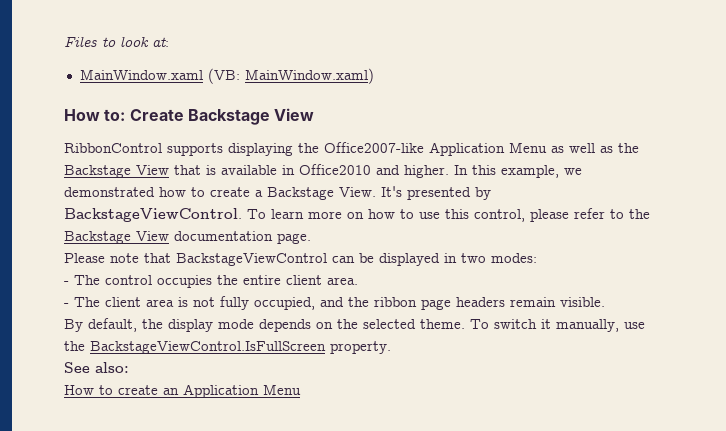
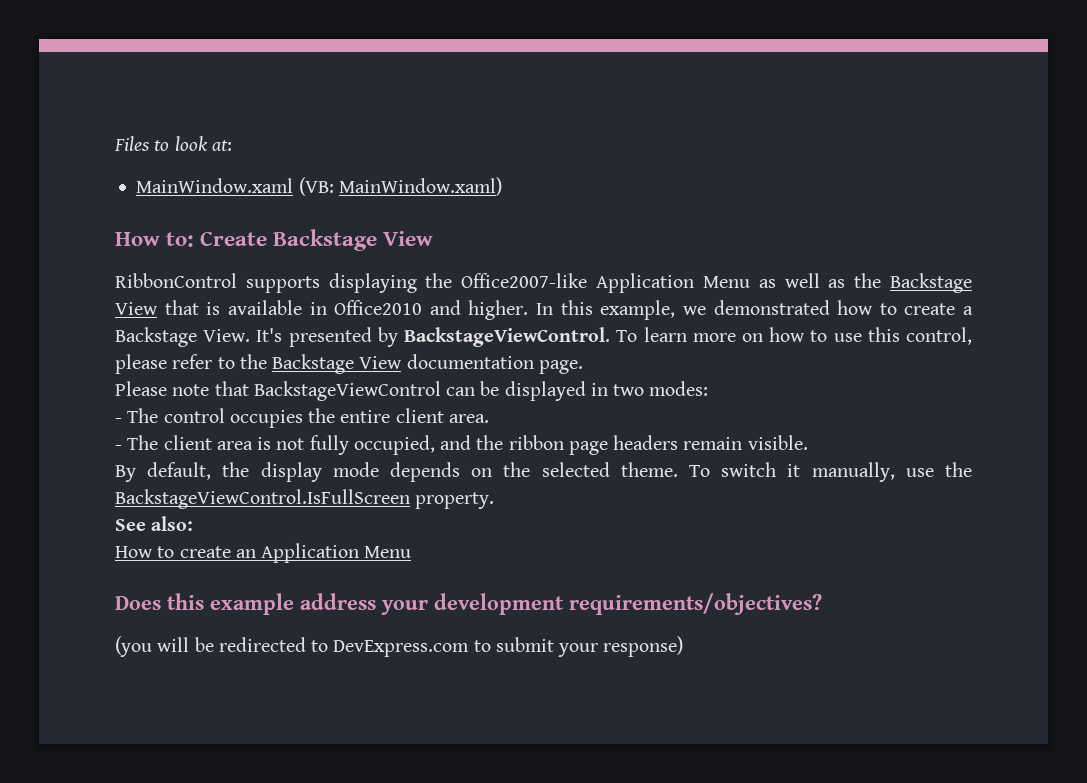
(301, 389) none -> [115,593,822,615] [115,636,684,657] // Does this example address your development requirements/objectives? // (you will be redirected to DevExpress.com to submit your response)

